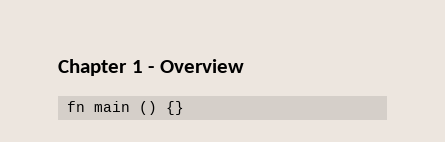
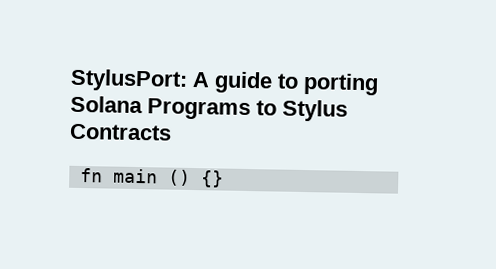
[58,59,244,76] Chapter 1 - Overview -> [70,68,379,96] [70,95,348,122] [69,123,172,141] StylusPort: A guide to porting Solana Programs to Stylus Contracts

